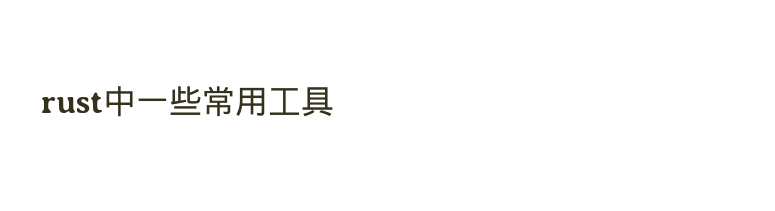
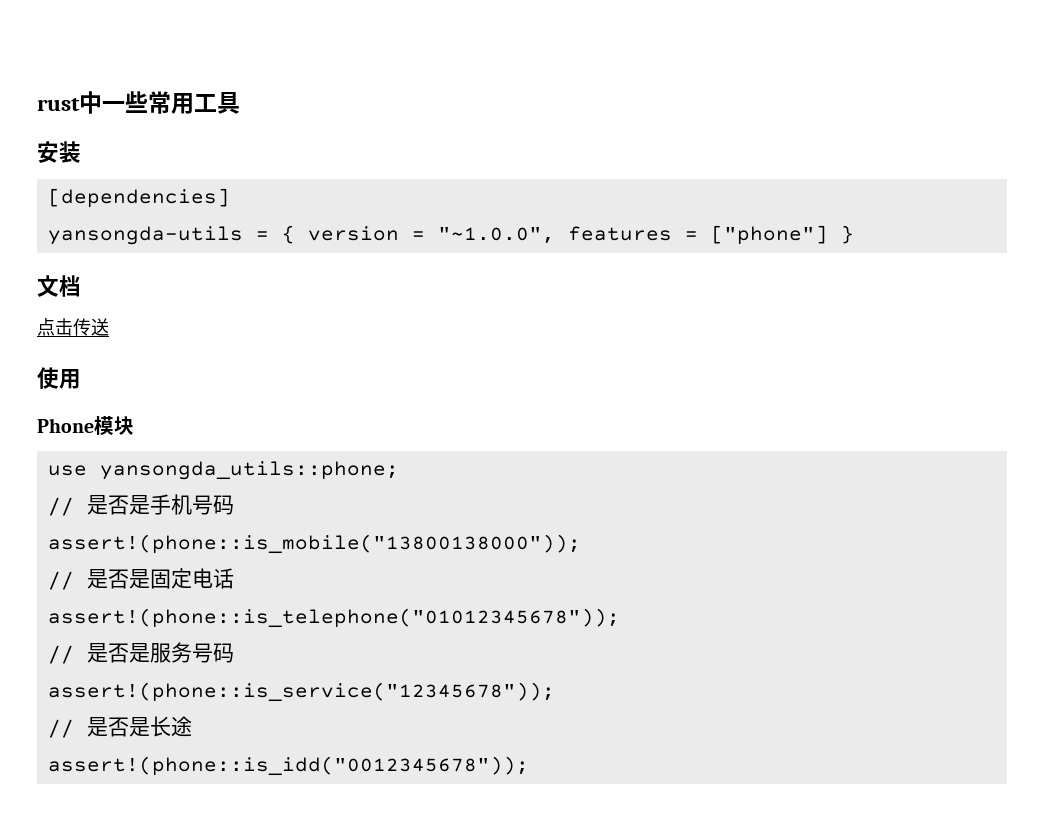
(334, 102) none -> [37,141,81,163] [47,188,230,208] [47,225,854,245] [37,275,81,297] [37,318,109,336] [37,367,81,389] [37,415,134,435] [47,461,399,480] [47,494,234,516] [47,534,581,554] [47,568,234,590] [47,608,620,628] [47,642,234,664] [47,682,555,702] [47,716,192,738] [47,756,529,776] // 安装 // [dependencies] // yansongda-utils = { version = "~1.0.0", features = ["phone"] } // 文档 // 点击传送 // 使用 // Phone模块 // use yansongda_utils::phone; // // 是否是手机号码 // assert!(phone::is_mobile("13800138000")); // // 是否是固定电话 // assert!(phone::is_telephone("01012345678")); // // 是否是服务号码 // assert!(phone::is_service("12345678")); // // 是否是长途 // assert!(phone::is_idd("0012345678"));

